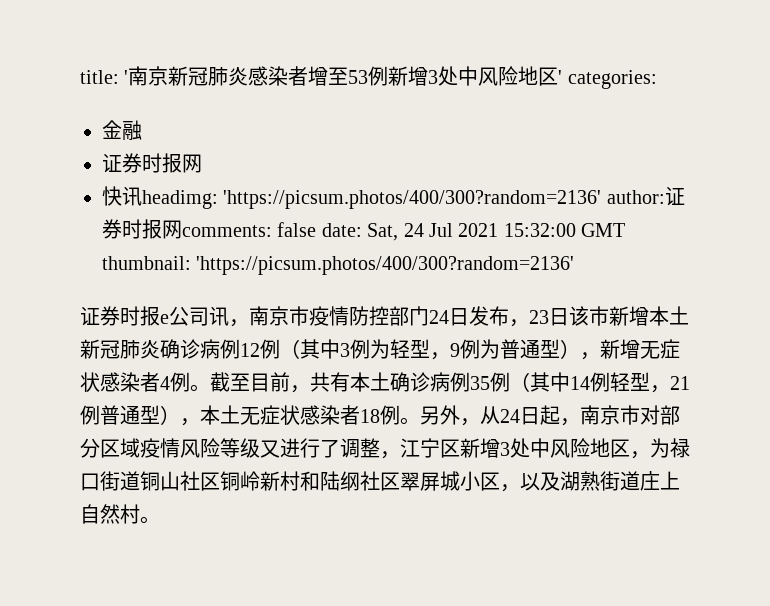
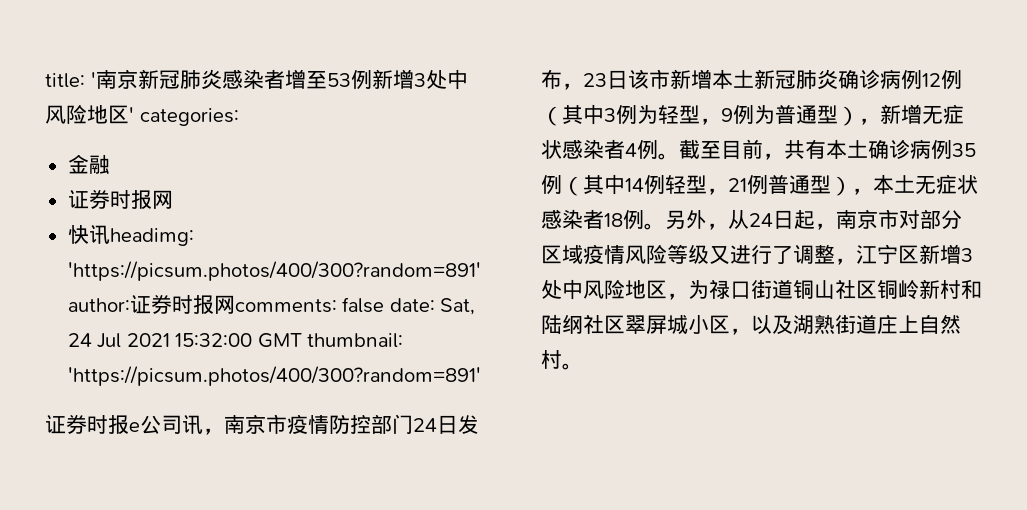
[223,190,602,209] 'https://picsum.photos/400/300?random=2136' -> [67,261,481,281] 'https://picsum.photos/400/300?random=891'
[196,256,575,275] 'https://picsum.photos/400/300?random=2136' -> [67,366,481,386] 'https://picsum.photos/400/300?random=891'

